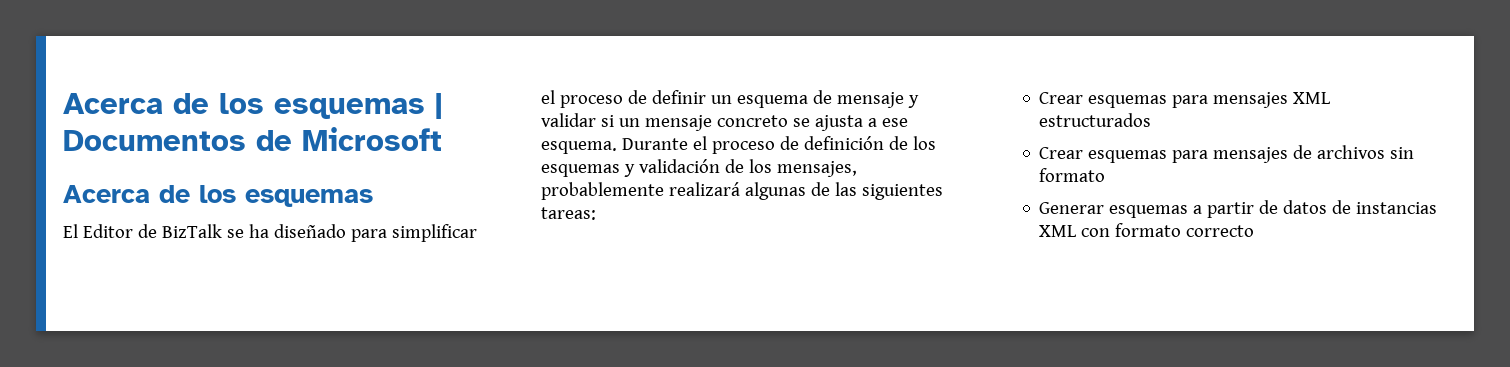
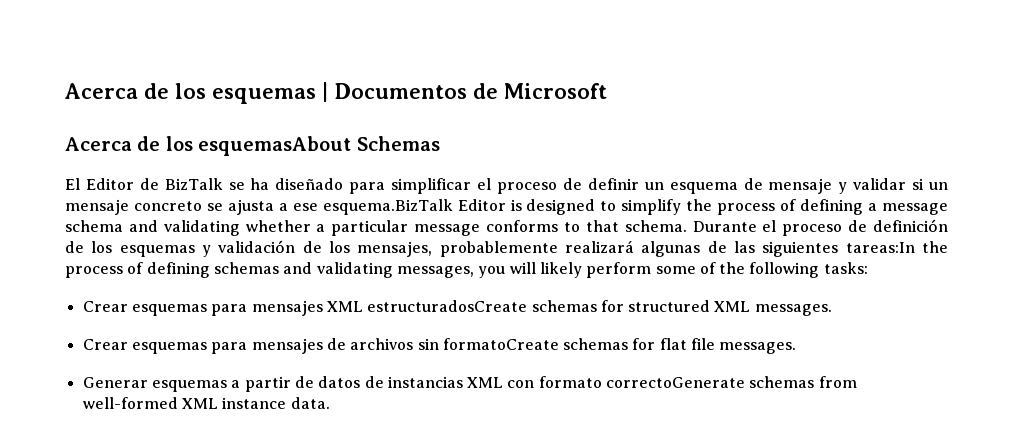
[245,189,373,207] esquemas -> [198,136,440,156] esquemasAbout Schemas
[541,141,617,154] esquema. -> [322,199,948,215] [65,220,687,236] esquema.BizTalk Editor is designed to simplify the process of defining a message schema and validating whether a particular message conforms to that schema.
[541,207,596,220] tareas: -> [845,241,949,253] [65,262,868,278] tareas:In the process of defining schemas and validating messages, you will likely perform some of the following tasks:
[1039,113,1152,127] estructurados -> [367,300,832,316] estructuradosCreate schemas for structured XML messages.
[1039,168,1106,182] formato -> [442,338,797,354] formatoCreate schemas for flat file messages.
[1186,225,1255,237] correcto -> [606,376,857,388] [82,397,330,409] correctoGenerate schemas from well-formed XML instance data.

